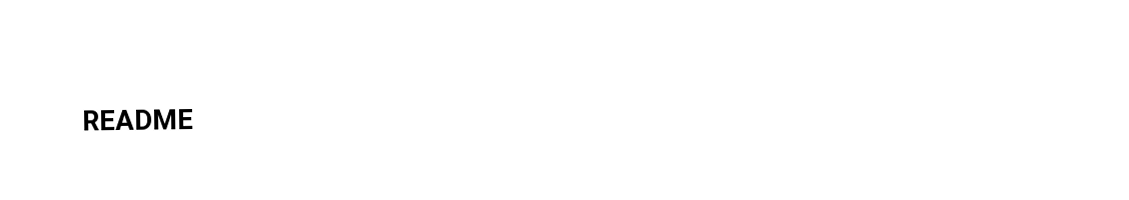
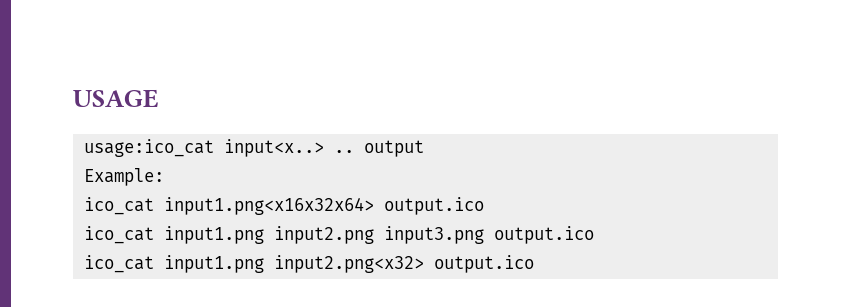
[82,108,194,131] README -> [73,89,159,108] [84,139,425,157] [84,168,165,186] [84,197,485,215] [84,226,595,244] [84,255,535,273] USAGE // usage:ico_cat input<x..> .. output // Example: // ico_cat input1.png<x16x32x64> output.ico // ico_cat input1.png input2.png input3.png output.ico // ico_cat input1.png input2.png<x32> output.ico

